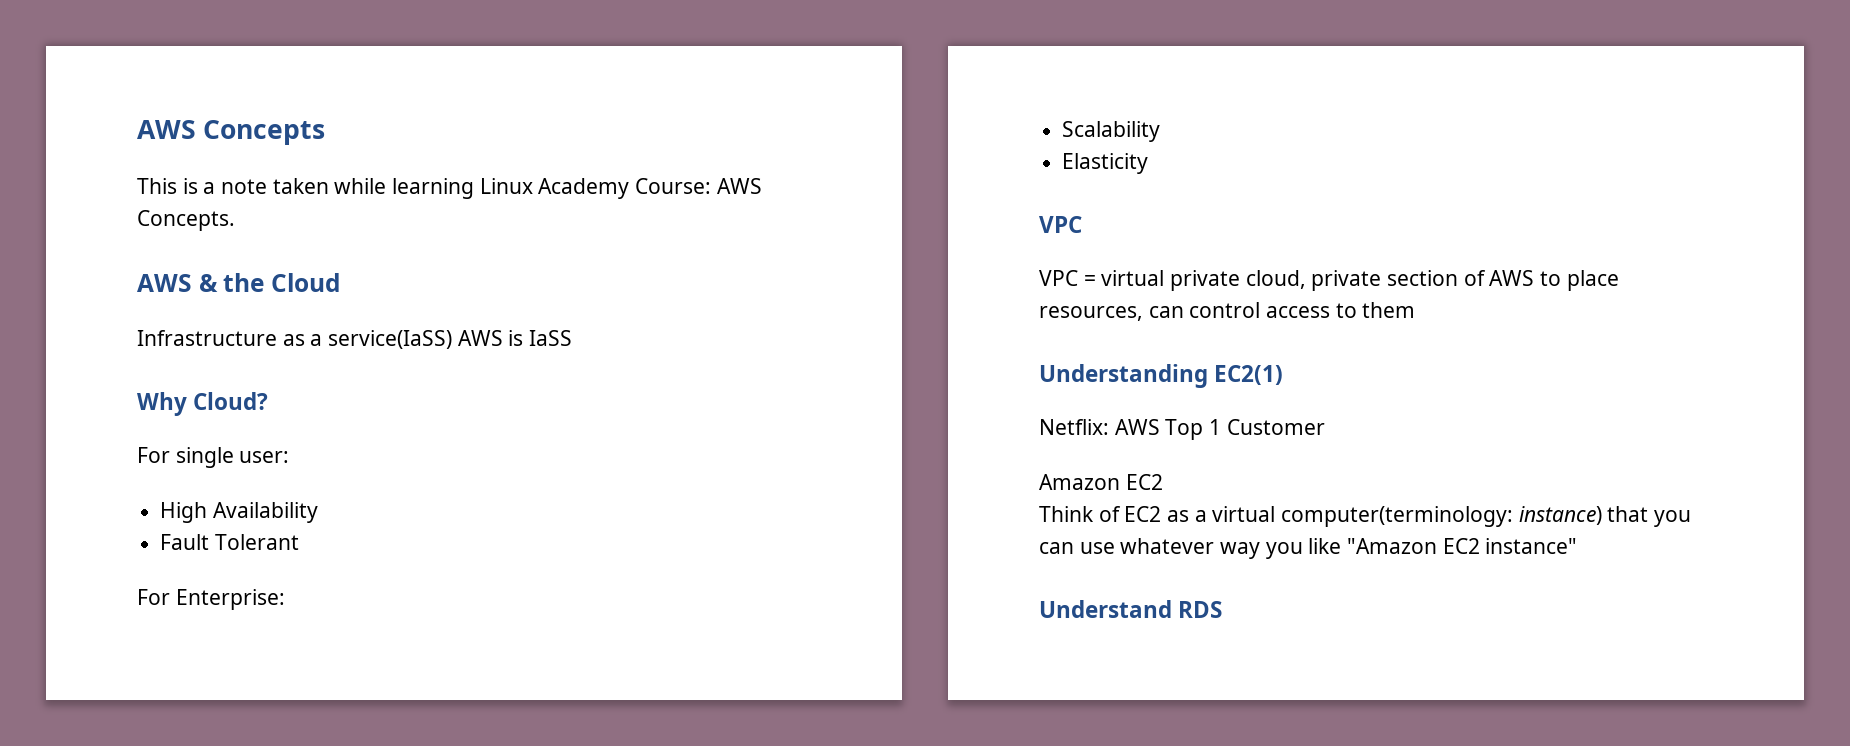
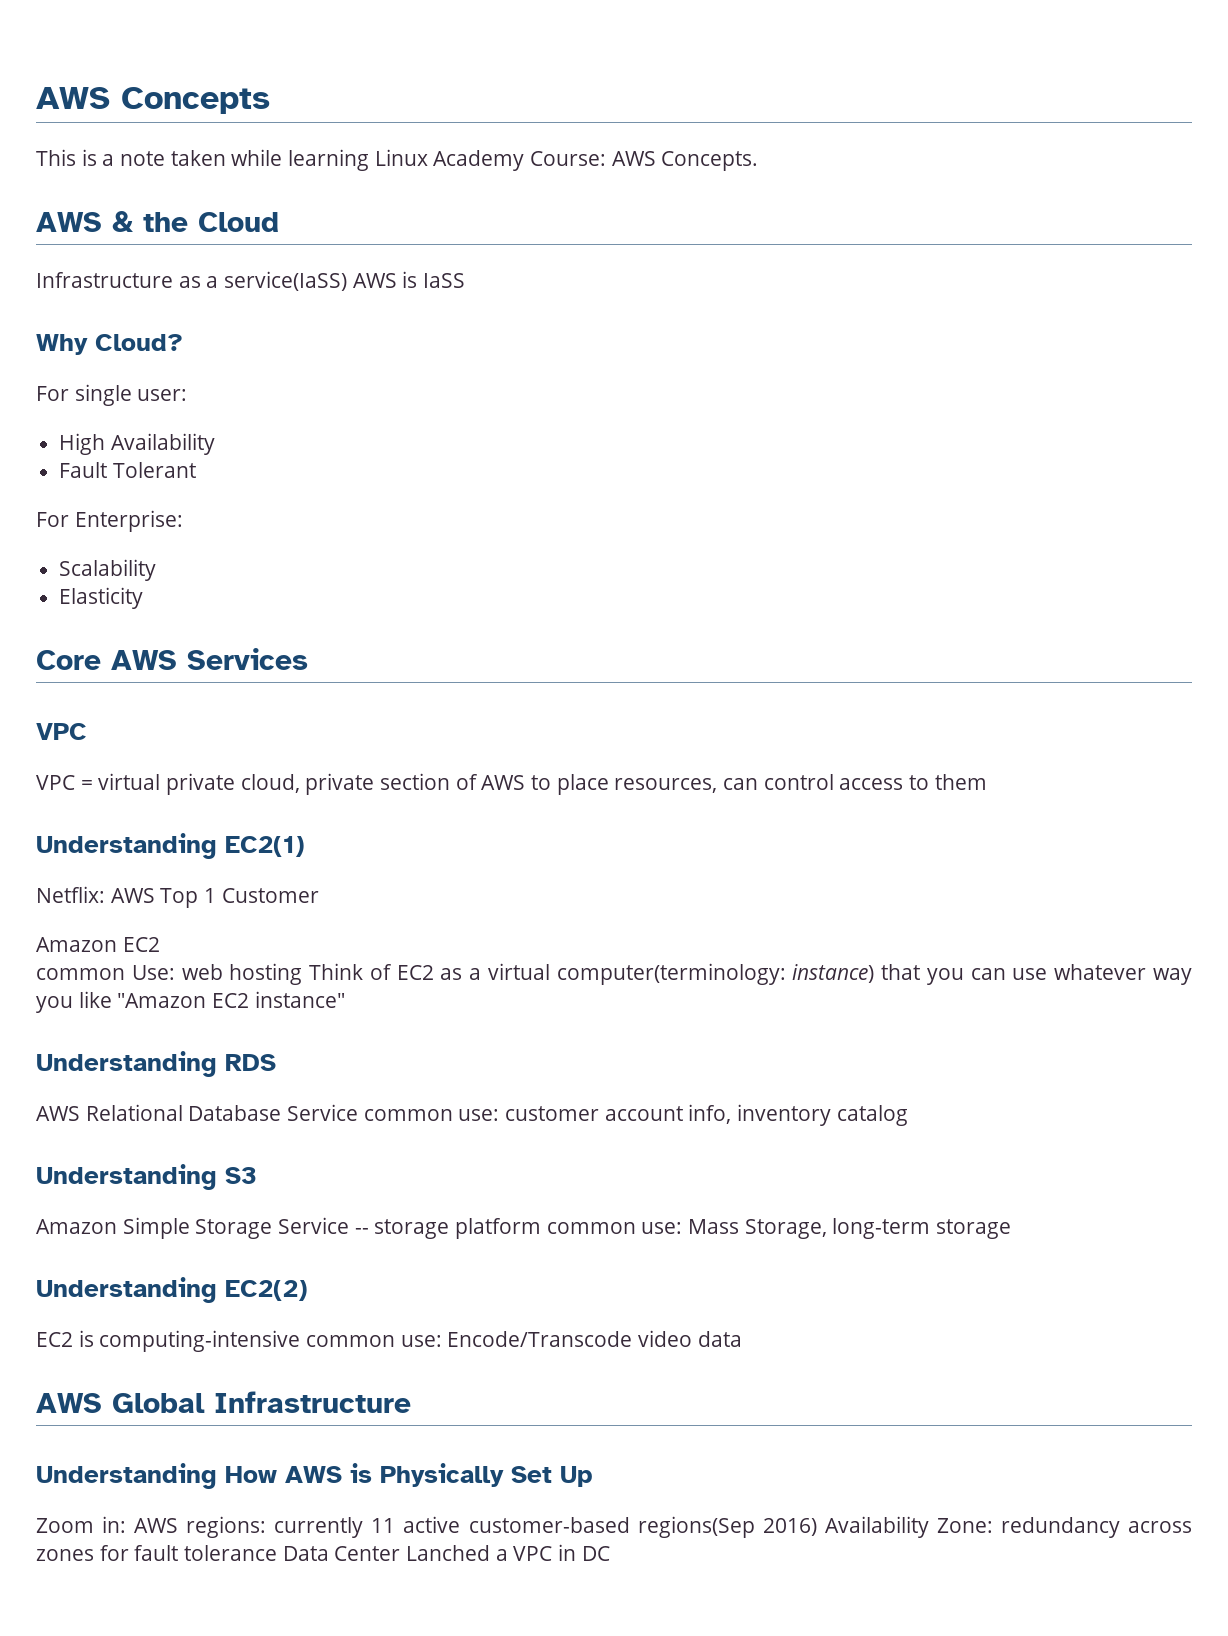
(1149, 163) none -> [36,648,308,670] // Core AWS Services
(1163, 482) none -> [36,963,303,985] common Use: web hosting
[1039,600,1172,618] Understand -> [36,1051,217,1077] Understanding
(1223, 609) none -> [36,1104,908,1126] [36,1164,257,1190] [36,1217,1012,1239] [36,1277,308,1303] [36,1330,742,1352] [36,1391,411,1413] [36,1463,593,1489] [36,1516,1192,1538] [36,1544,610,1561] // AWS Relational Database Service common use: customer account info, inventory catalog // Understanding S3 // Amazon Simple Storage Service -- storage platform common use: Mass Storage, long-term storage // Understanding EC2(2) // EC2 is computing-intensive common use: Encode/Transcode video data // AWS Global Infrastructure // Understanding How AWS is Physically Set Up // Zoom in: AWS regions: currently 11 active customer-based regions(Sep 2016) Availability Zone: redundancy across zones for fault tolerance Data Center Lanched a VPC in DC

